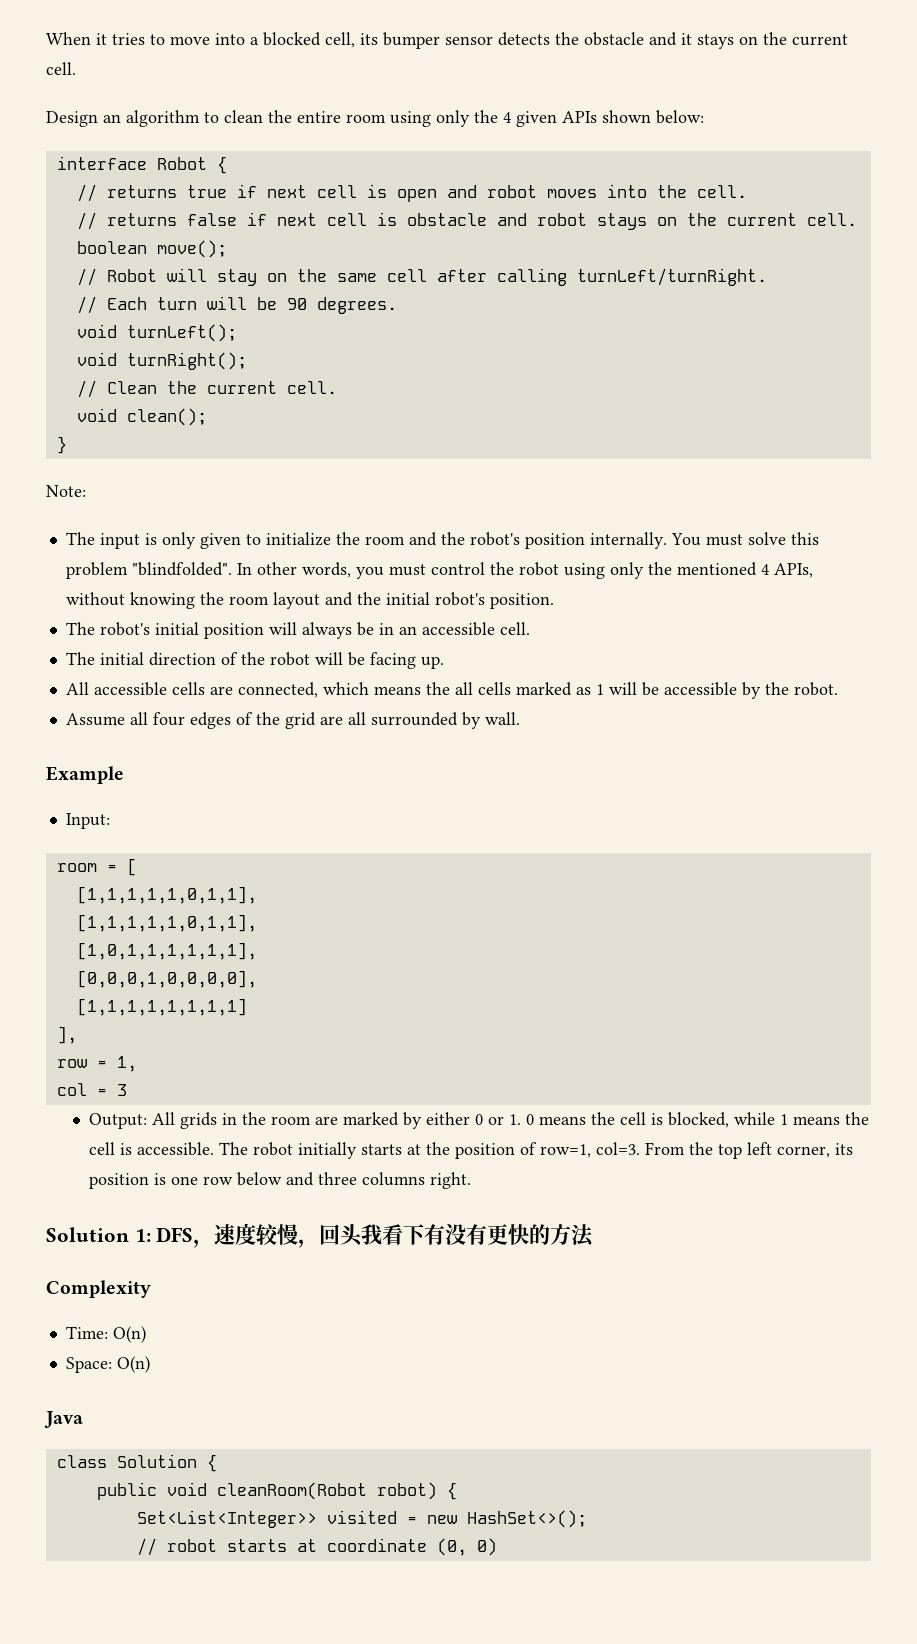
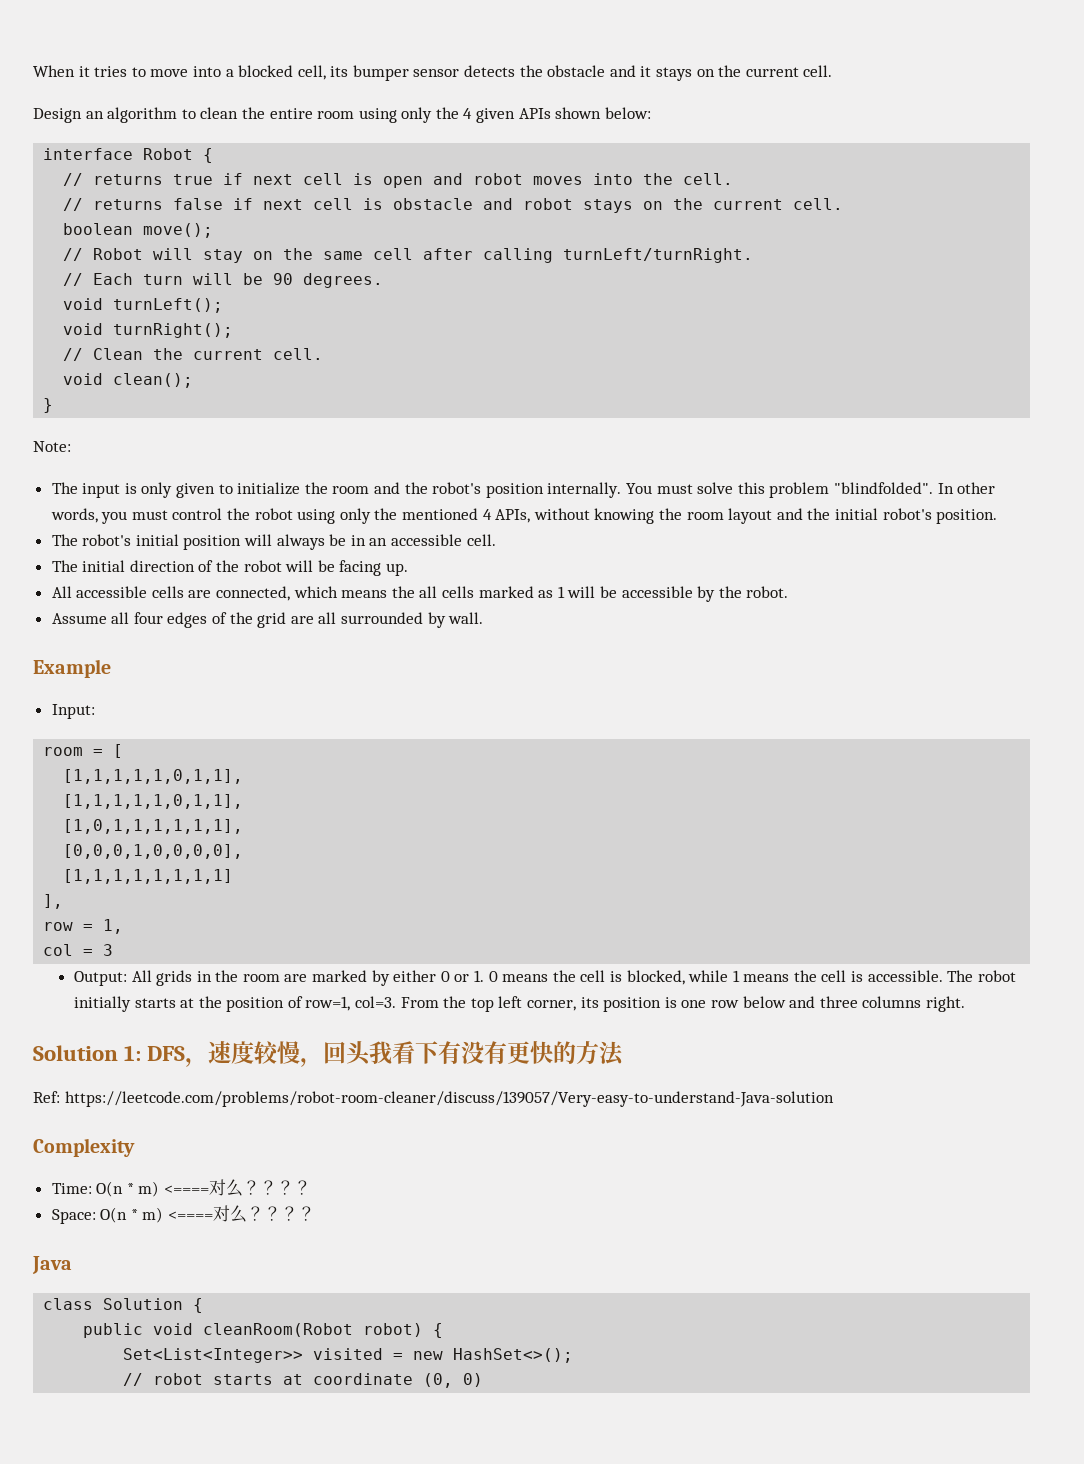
(595, 1235) none -> [33,1091,834,1107] // Ref: https://leetcode.com/problems/robot-room-cleaner/discuss/139057/Very-easy-to-understand-Java-solution
[112,1326,146,1343] [65,1356,150,1373] O(n) // Space: O(n) -> [96,1179,312,1197] [51,1205,316,1224] O(n * m) <====对么？？？？ // Space: O(n * m) <====对么？？？？

